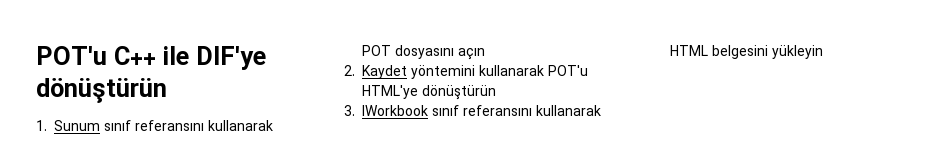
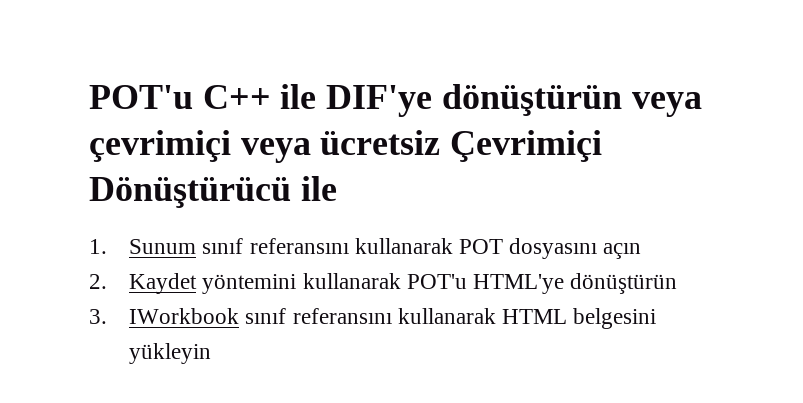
(167, 90) none -> [631,92,702,117] [89,130,603,163] [89,176,337,208] veya çevrimiçi veya ücretsiz Çevrimiçi Dönüştürücü ile

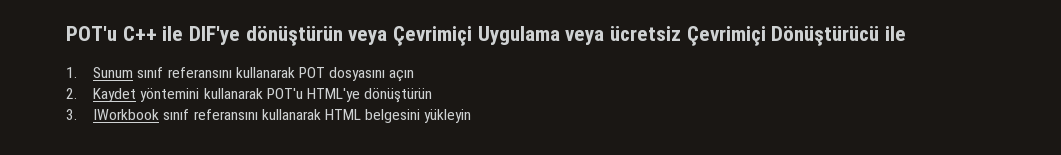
[89,130,231,162] çevrimiçi -> [393,26,560,46] Çevrimiçi Uygulama

